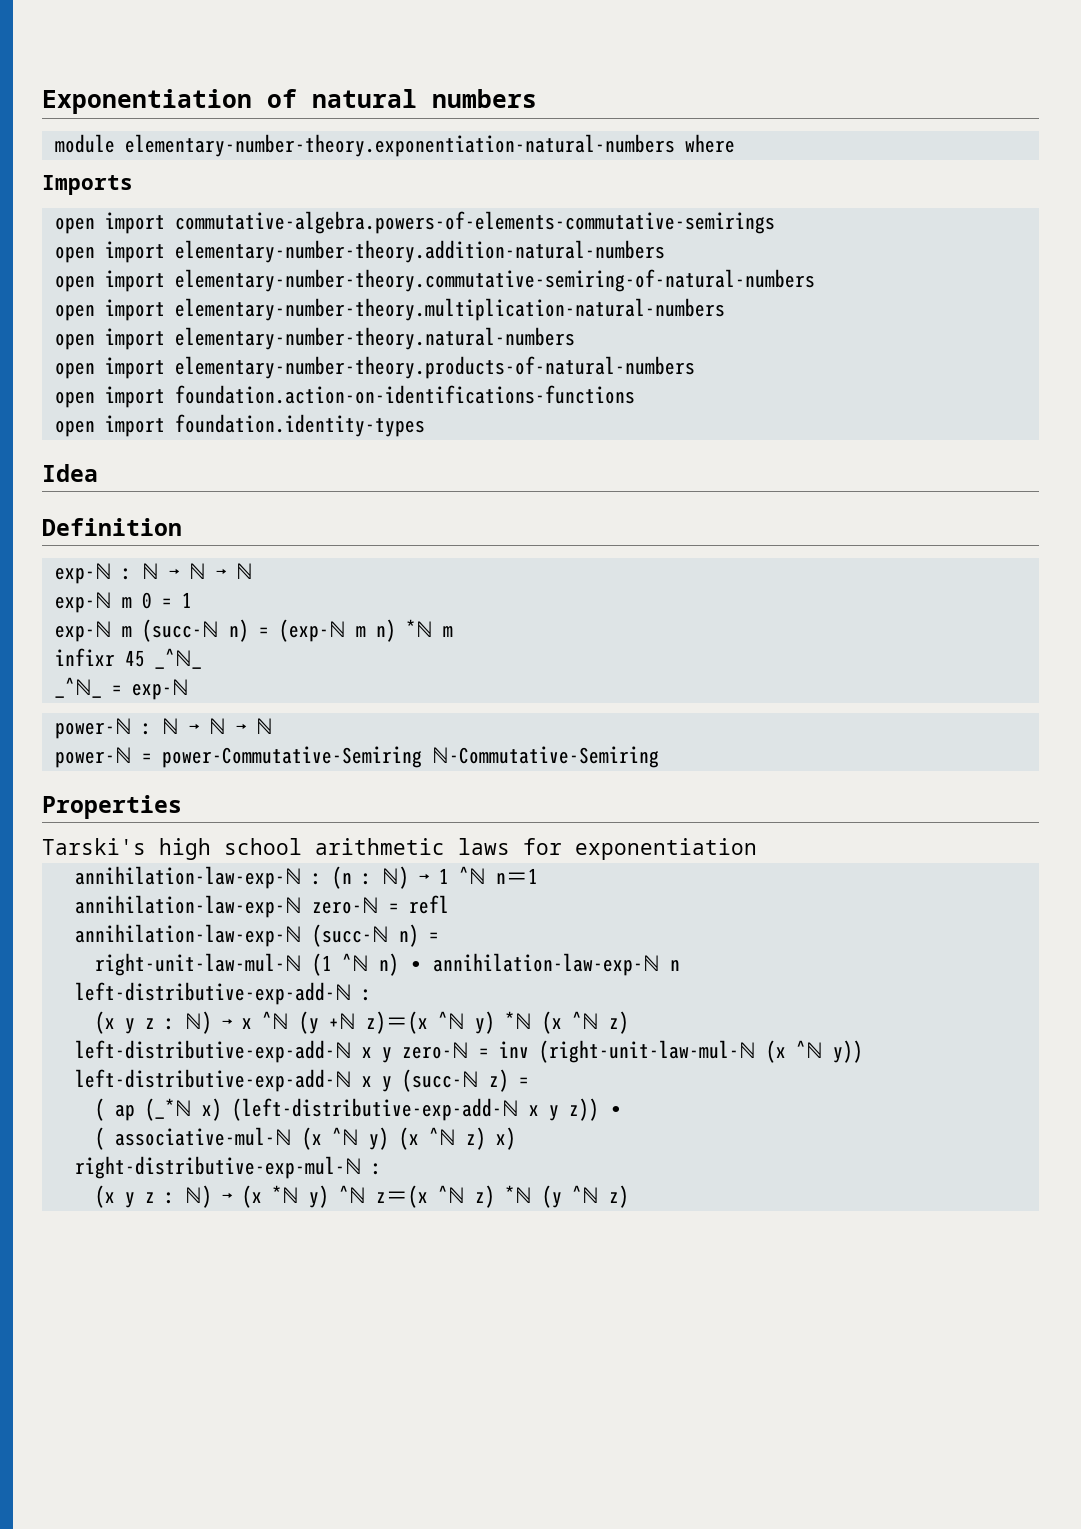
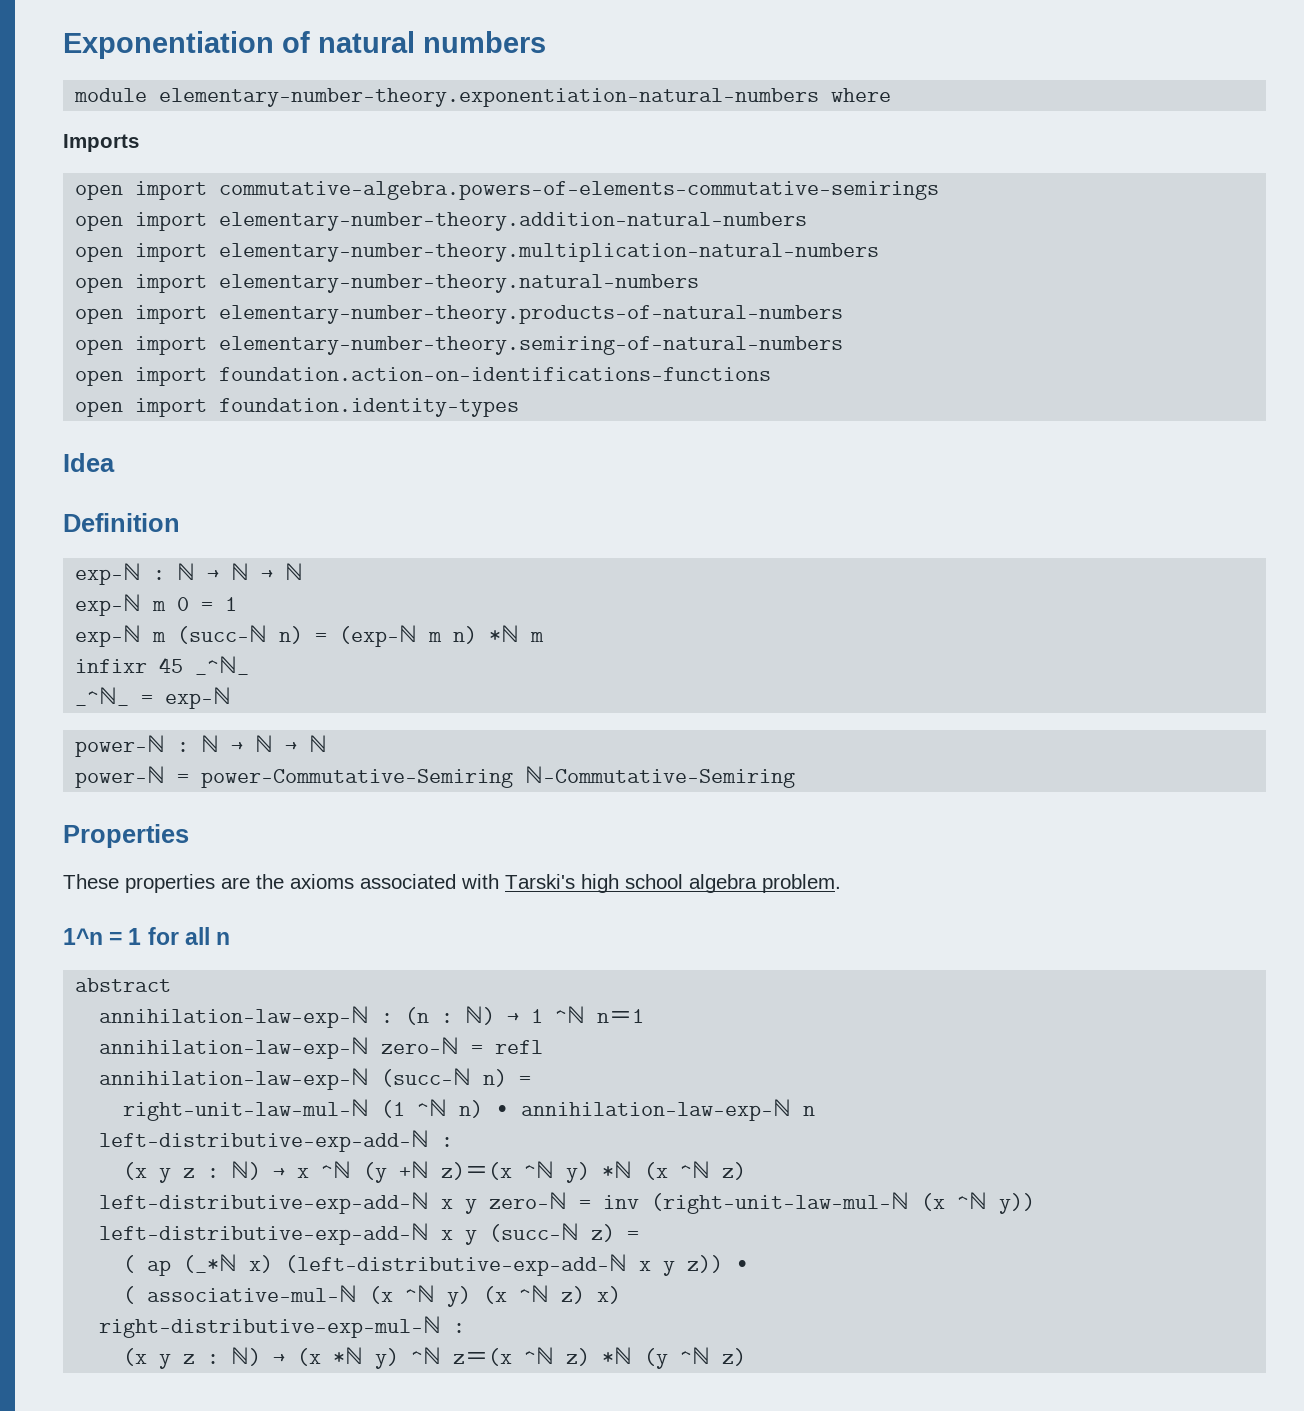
[54,269,815,292] // open import elementary-number-theory.commutative-semiring-of-natural-numbers -> (808, 221) none
(695, 367) none -> [75,336,844,355] // open import elementary-number-theory.semiring-of-natural-numbers
[42,838,757,860] Tarski's high school arithmetic laws for exponentiation -> [63,874,841,893] [63,927,231,945] [75,978,172,992] These properties are the axioms associated with Tarski's high school algebra problem. // 1^n = 1 for all n // abstract

